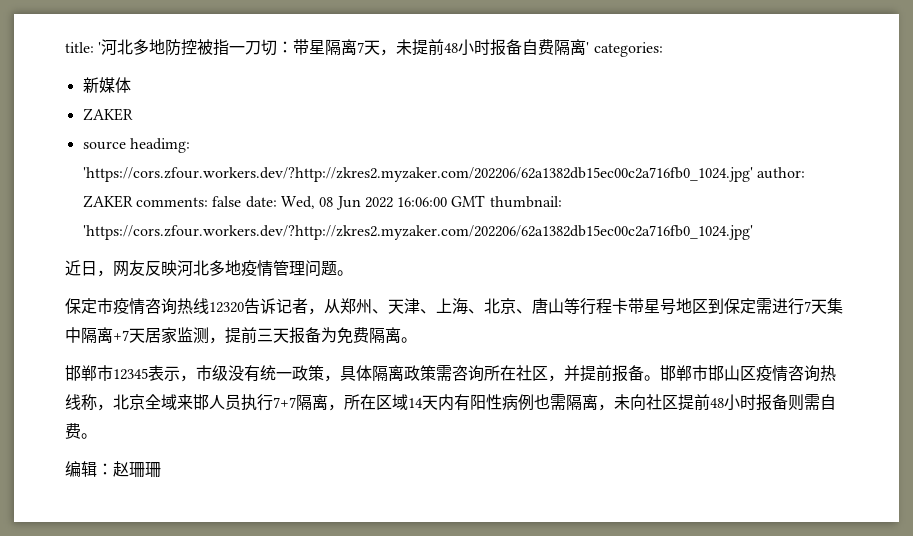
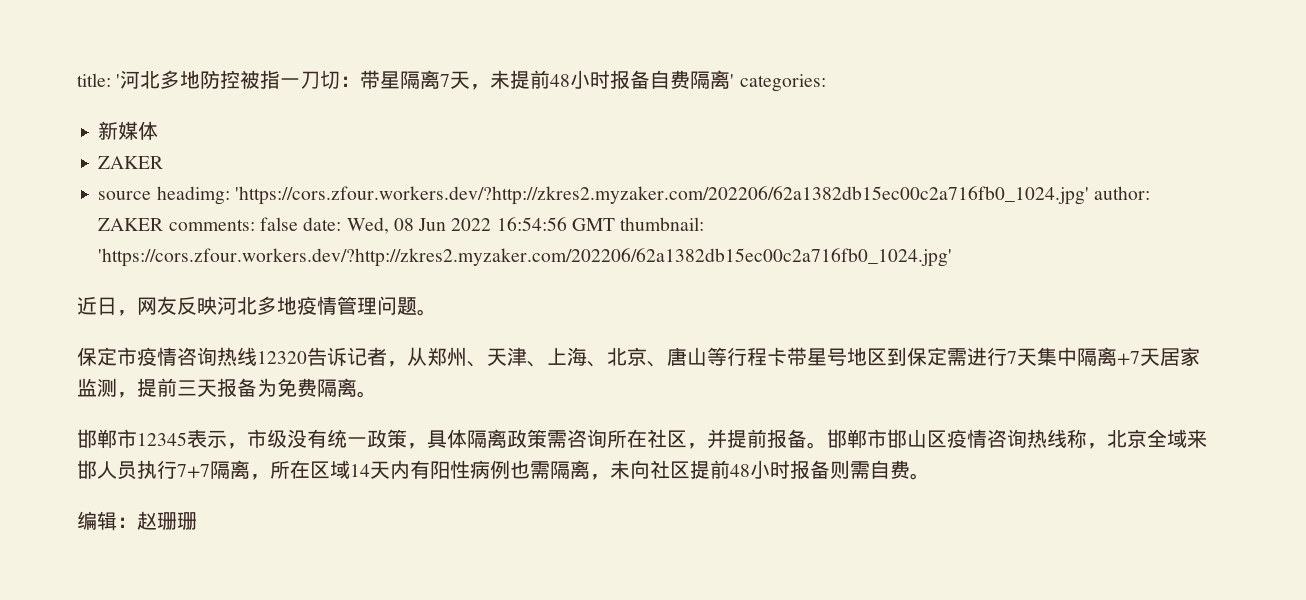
[397,197,448,207] 16:06:00 -> [496,217,567,231] 16:54:56

